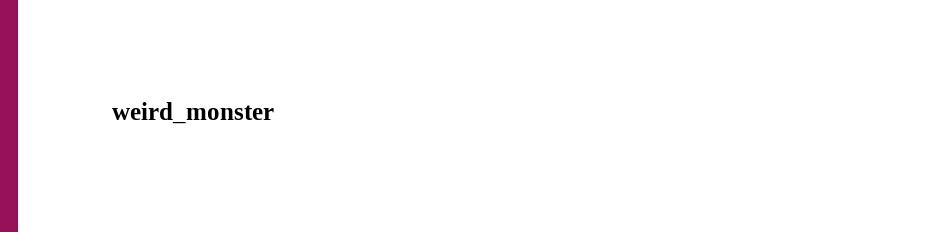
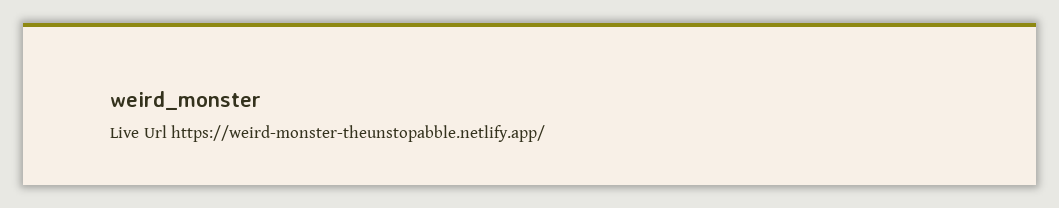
(274, 113) none -> [110,125,546,142] // Live Url https://weird-monster-theunstopabble.netlify.app/

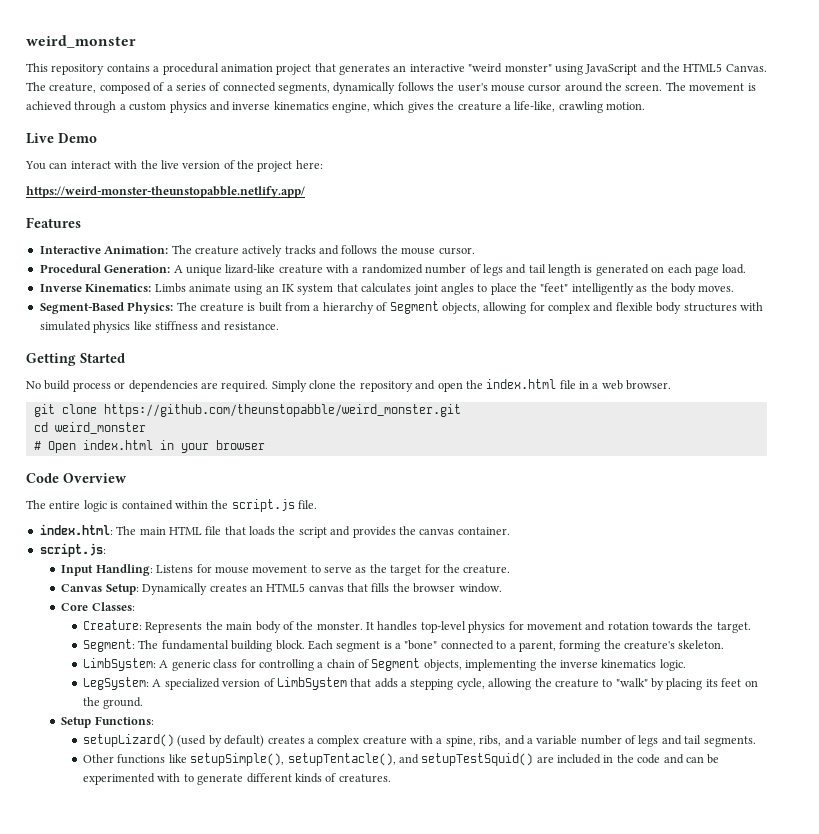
[110,91,261,110] [110,125,546,142] weird_monster // Live Url https://weird-monster-theunstopabble.netlify.app/ -> [26,35,136,48] [26,63,767,75] [26,82,756,94] [26,101,645,113] [26,133,97,144] [25,160,323,172] [26,186,305,198] [26,217,81,228] [39,245,475,257] [39,264,747,276] [39,283,735,295] [39,301,763,314] [39,321,279,333] [26,353,125,366] [26,379,672,392] [33,404,461,417] [33,422,146,434] [33,440,265,453] [26,473,127,483] [26,499,317,512] [39,524,510,538] [39,543,106,557] [61,564,511,576] [61,583,502,595] [61,602,135,611] [83,620,751,633] [83,639,725,652] [83,658,686,671] [83,677,758,690] [83,697,144,709] [61,716,154,728] [83,734,756,747] [83,753,720,766] [83,773,391,785] weird_monster // This repository contains a procedural animation project that generates an interactive "weird monster" using JavaScript and the HTML5 Canvas. The creature, composed of a series of connected segments, dynamically follows the user's mouse cursor around the screen. The movement is achieved through a custom physics and inverse kinematics engine, which gives the creature a life-like, crawling motion. // Live Demo // You can interact with the live version of the project here: // https://weird-monster-theunstopabble.netlify.app/ // Features // Interactive Animation: The creature actively tracks and follows the mouse cursor. // Procedural Generation: A unique lizard-like creature with a randomized number of legs and tail length is generated on each page load. // Inverse Kinematics: Limbs animate using an IK system that calculates joint angles to place the "feet" intelligently as the body moves. // Segment-Based Physics: The creature is built from a hierarchy of Segment objects, allowing for complex and flexible body structures with simulated physics like stiffness and resistance. // Getting Started // No build process or dependencies are required. Simply clone the repository and open the index.html file in a web browser. // git clone https://github.com/theunstopabble/weird_monster.git // cd weird_monster // # Open index.html in your browser // Code Overview // The entire logic is contained within the script.js file. // index.html: The main HTML file that loads the script and provides the canvas container. // script.js: // Input Handling: Listens for mouse movement to serve as the target for the creature. // Canvas Setup: Dynamically creates an HTML5 canvas that fills the browser window. // Core Classes: // Creature: Represents the main body of the monster. It handles top-level physics for movement and rotation towards the target. // Segment: The fundamental building block. Each segment is a "bone" connected to a parent, forming the creature's skeleton. // LimbSystem: A generic class for controlling a chain of Segment objects, implementing the inverse kinematics logic. // LegSystem: A specialized version of LimbSystem that adds a stepping cycle, allowing the creature to "walk" by placing its feet on the ground. // Setup Functions: // setupLizard() (used by default) creates a complex creature with a spine, ribs, and a variable number of legs and tail segments. // Other functions like setupSimple(), setupTentacle(), and setupTestSquid() are included in the code and can be experimented with to generate different kinds of creatures.

